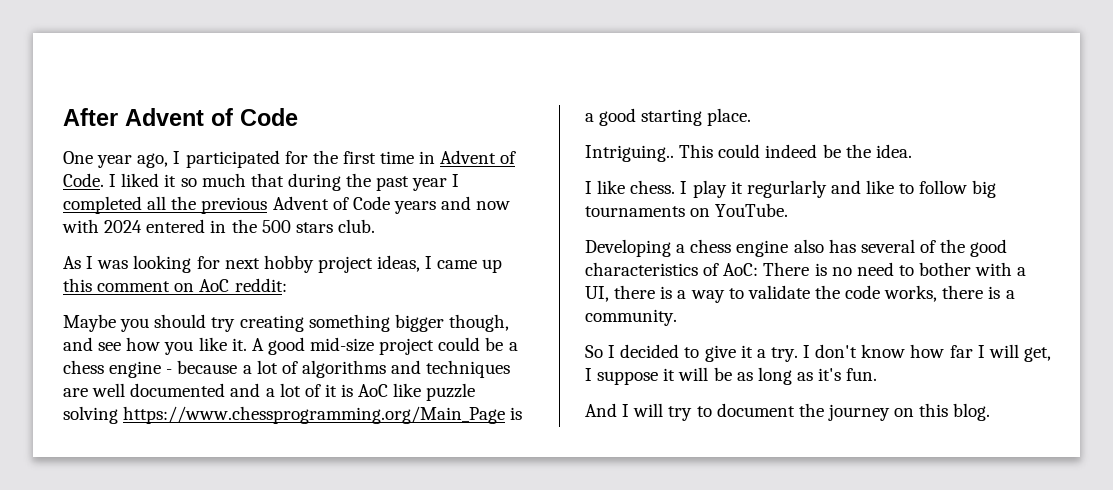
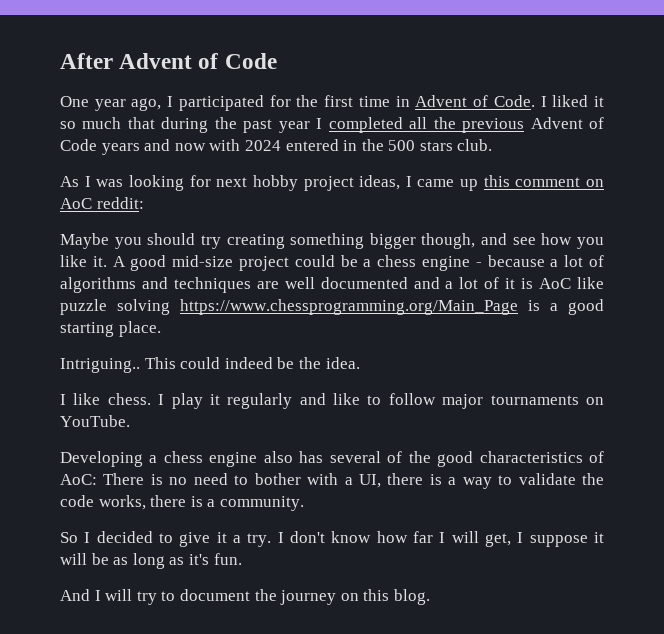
[746,180,827,198] regurlarly -> [227,393,293,409] regularly
[972,180,997,198] big -> [442,394,484,409] major

